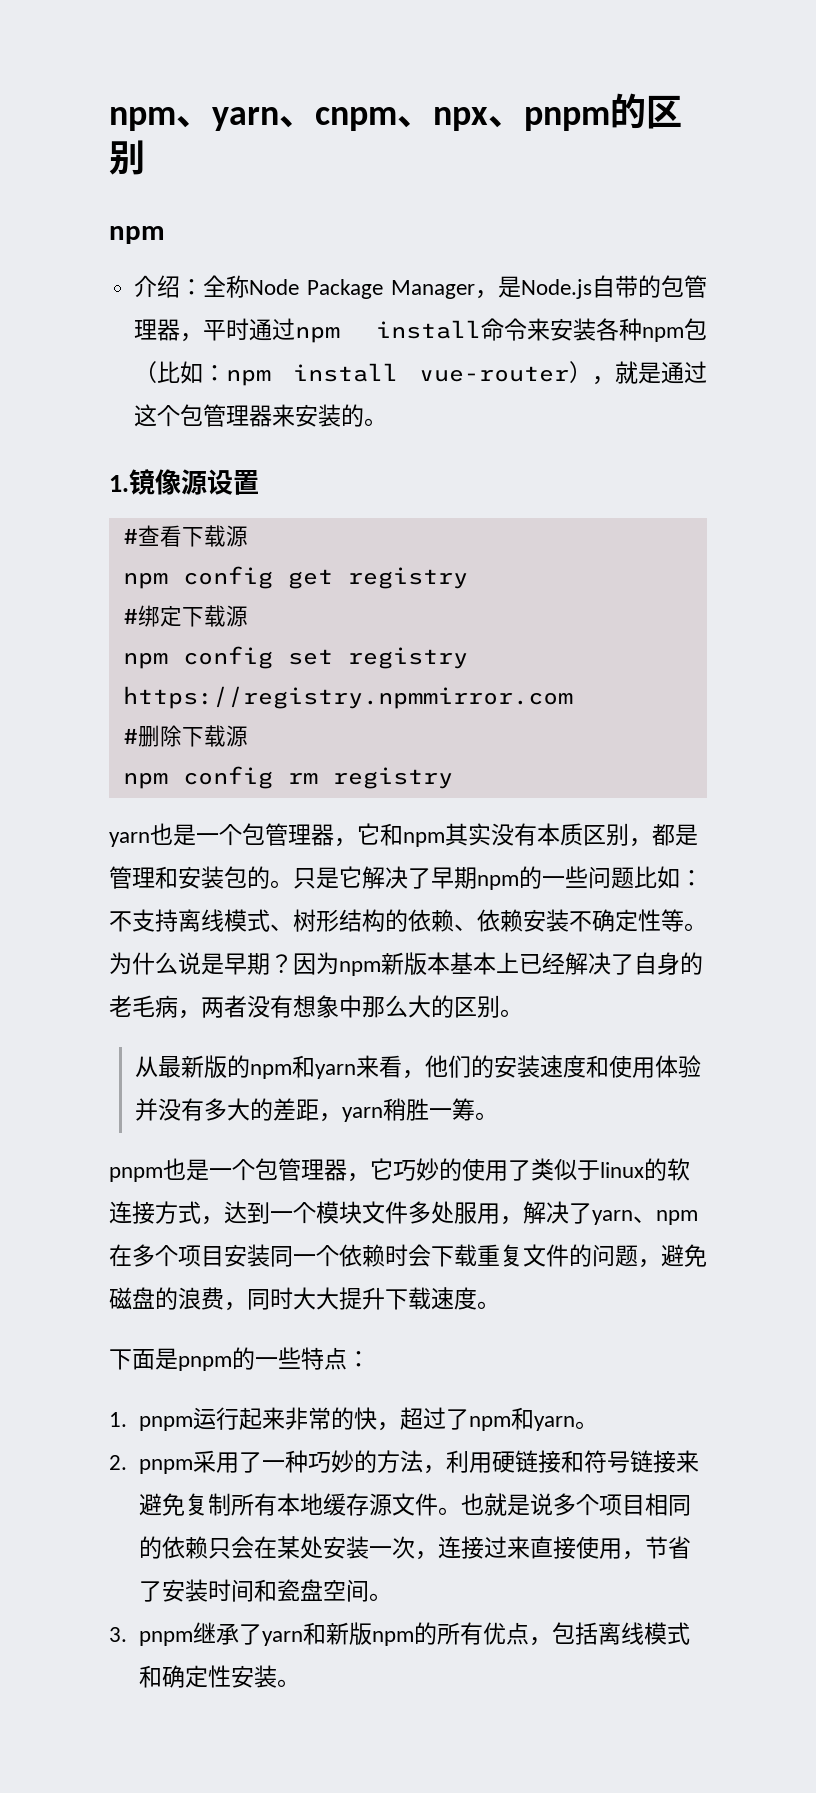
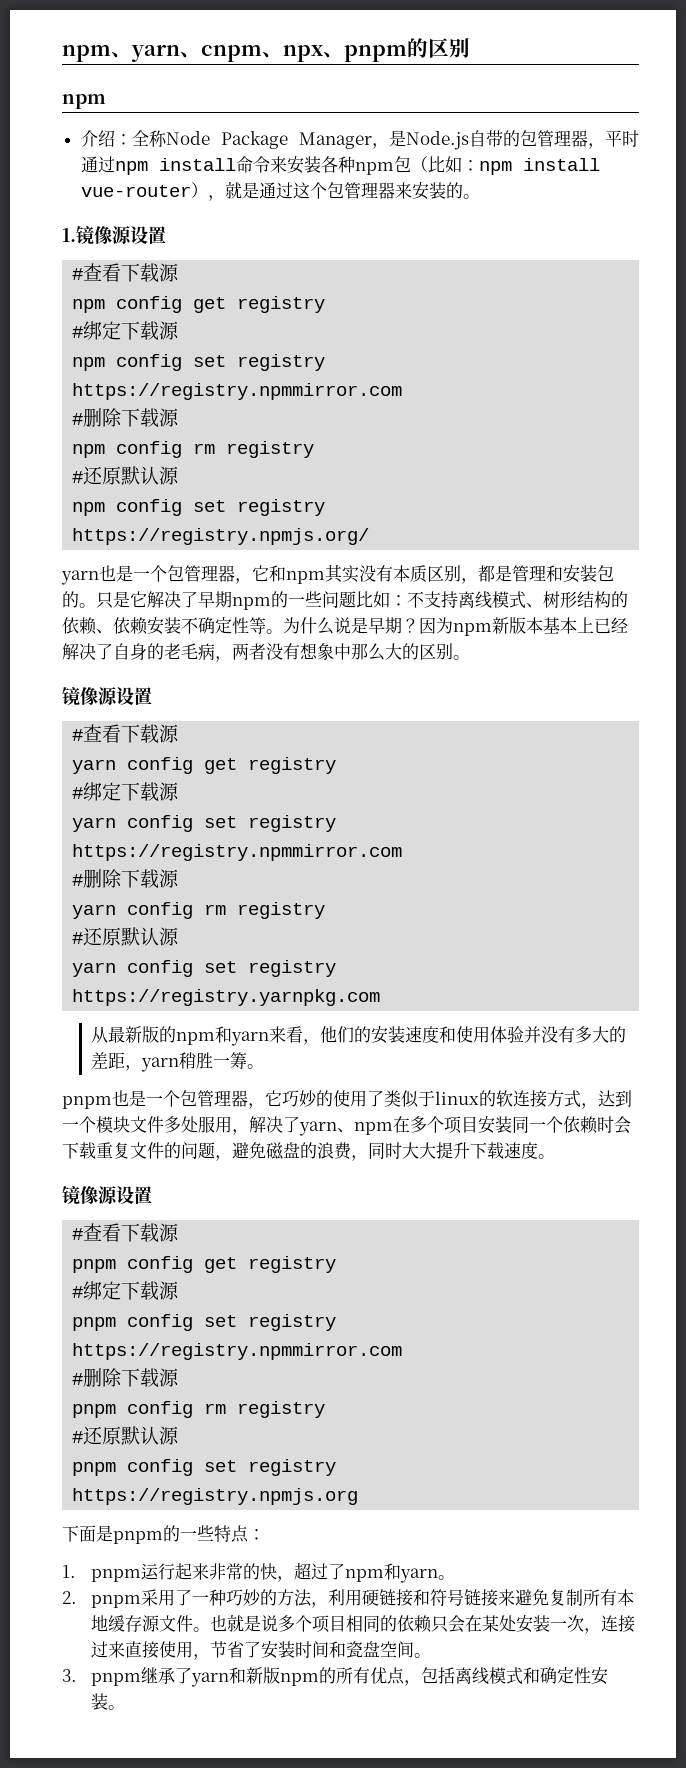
(453, 778) none -> [72,466,180,485] [72,499,326,516] [72,528,370,545] // #还原默认源 // npm config set registry https://registry.npmjs.org/
(523, 1013) none -> [62,687,152,705] [72,724,180,744] [72,757,337,774] [72,782,180,802] [72,815,337,832] [72,844,403,861] [72,869,180,889] [72,902,326,919] [72,927,180,946] [72,960,337,977] [72,989,381,1006] // 镜像源设置 // #查看下载源 // yarn config get registry // #绑定下载源 // yarn config set registry https://registry.npmmirror.com // #删除下载源 // yarn config rm registry // #还原默认源 // yarn config set registry https://registry.yarnpkg.com
(500, 1305) none -> [62,1186,152,1204] [72,1223,180,1243] [72,1256,337,1273] [72,1281,180,1301] [72,1314,337,1331] [72,1343,403,1360] [72,1368,180,1388] [72,1401,326,1418] [72,1426,180,1445] [72,1459,337,1476] [72,1488,359,1505] // 镜像源设置 // #查看下载源 // pnpm config get registry // #绑定下载源 // pnpm config set registry https://registry.npmmirror.com // #删除下载源 // pnpm config rm registry // #还原默认源 // pnpm config set registry https://registry.npmjs.org

